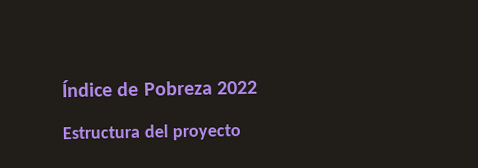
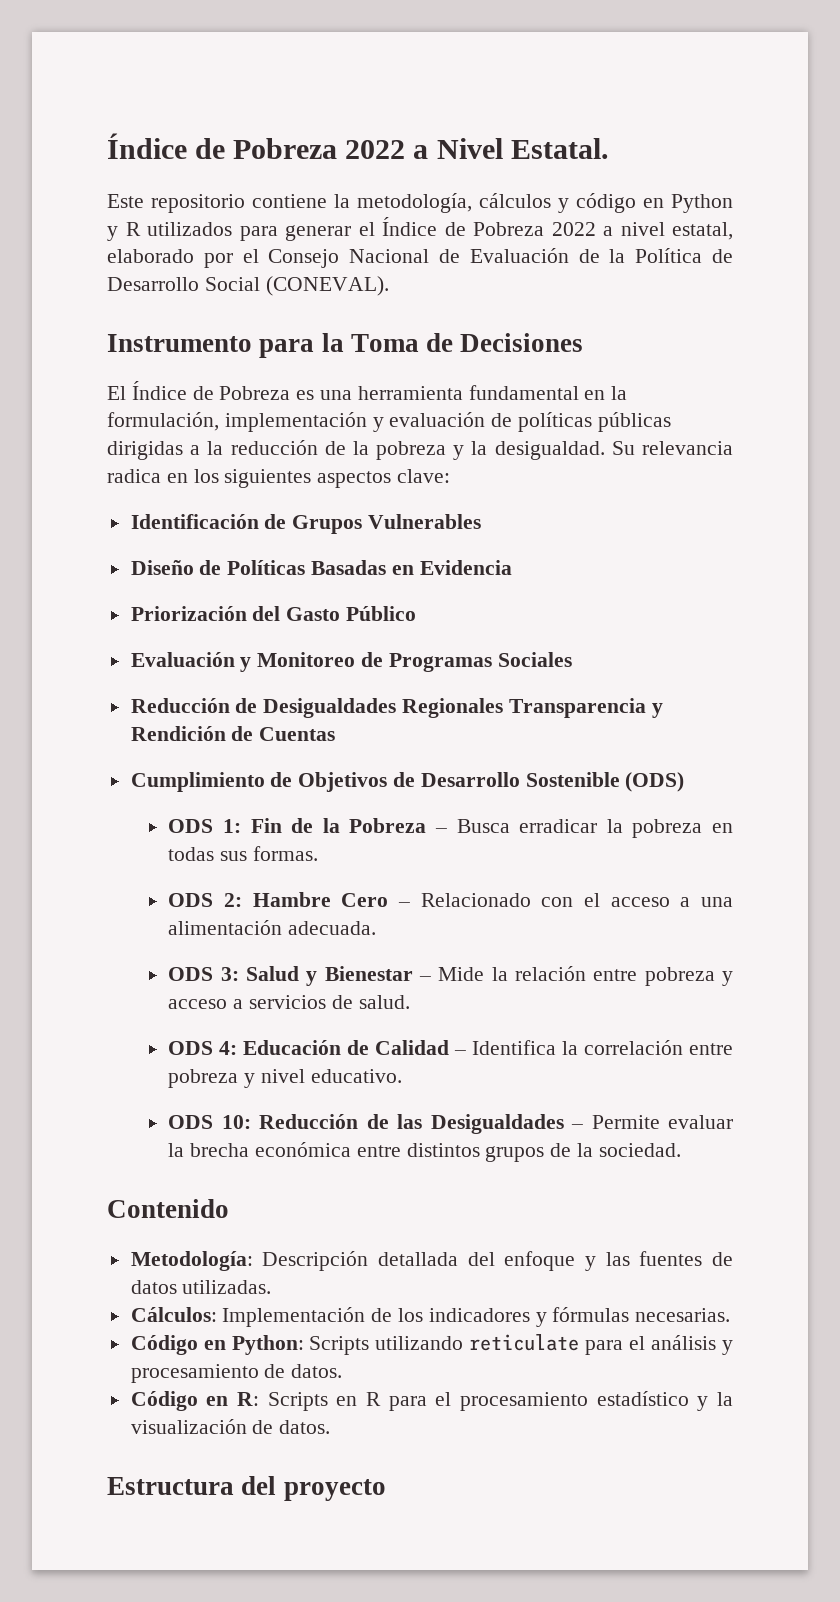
[61,79,258,98] Índice de Pobreza 2022 -> [107,133,609,159] [107,193,733,213] [107,217,733,241] [107,248,733,268] [107,276,389,296] [107,333,584,358] [107,381,628,400] [107,412,671,432] [107,440,733,460] [107,469,451,488] [130,514,482,534] [130,560,512,575] [130,606,417,621] [130,652,572,672] [130,698,663,718] [130,726,336,741] [130,772,685,792] [168,818,733,838] [168,846,318,861] [168,892,733,907] [168,920,377,935] [168,966,734,986] [168,995,410,1009] [168,1040,733,1055] [168,1069,402,1088] [168,1114,733,1134] [168,1142,681,1162] [107,1199,229,1218] [130,1251,733,1271] [130,1280,272,1294] [130,1307,731,1327] [130,1334,734,1355] [130,1364,343,1383] [130,1391,733,1411] [130,1419,331,1434] Índice de Pobreza 2022 a Nivel Estatal. // Este repositorio contiene la metodología, cálculos y código en Python y R utilizados para generar el Índice de Pobreza 2022 a nivel estatal, elaborado por el Consejo Nacional de Evaluación de la Política de Desarrollo Social (CONEVAL). // Instrumento para la Toma de Decisiones // El Índice de Pobreza es una herramienta fundamental en la formulación, implementación y evaluación de políticas públicas dirigidas a la reducción de la pobreza y la desigualdad. Su relevancia radica en los siguientes aspectos clave: // Identificación de Grupos Vulnerables // Diseño de Políticas Basadas en Evidencia // Priorización del Gasto Público // Evaluación y Monitoreo de Programas Sociales // Reducción de Desigualdades Regionales Transparencia y Rendición de Cuentas // Cumplimiento de Objetivos de Desarrollo Sostenible (ODS) // ODS 1: Fin de la Pobreza – Busca erradicar la pobreza en todas sus formas. // ODS 2: Hambre Cero – Relacionado con el acceso a una alimentación adecuada. // ODS 3: Salud y Bienestar – Mide la relación entre pobreza y acceso a servicios de salud. // ODS 4: Educación de Calidad – Identifica la correlación entre pobreza y nivel educativo. // ODS 10: Reducción de las Desigualdades – Permite evaluar la brecha económica entre distintos grupos de la sociedad. // Contenido // Metodología: Descripción detallada del enfoque y las fuentes de datos utilizadas. // Cálculos: Implementación de los indicadores y fórmulas necesarias. // Código en Python: Scripts utilizando reticulate para el análisis y procesamiento de datos. // Código en R: Scripts en R para el procesamiento estadístico y la visualización de datos.

